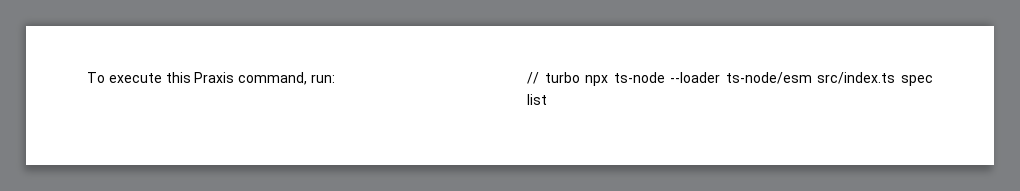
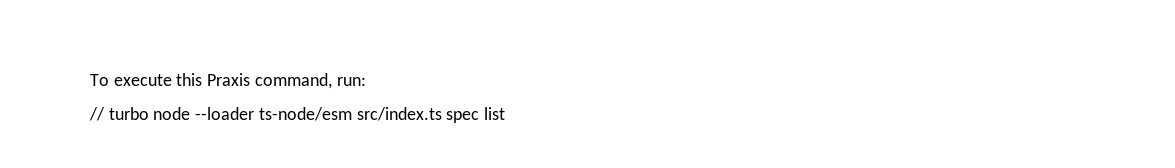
[585,72,665,86] npx ts-node -> [153,107,191,120] node

